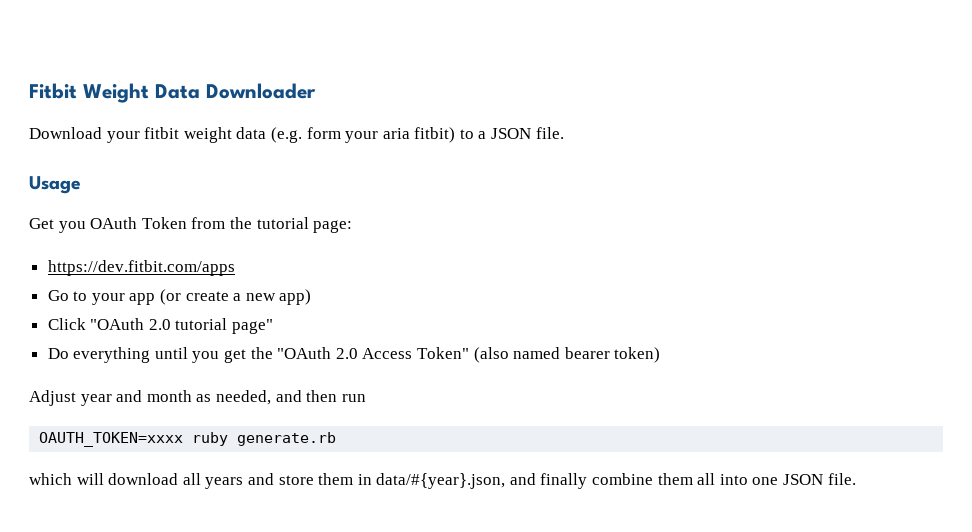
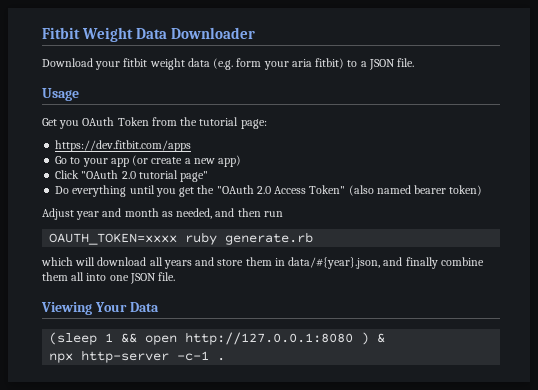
(856, 479) none -> [41,302,159,315] [49,332,386,345] [49,350,226,363] // Viewing Your Data // (sleep 1 && open http://127.0.0.1:8080 ) & // npx http-server -c-1 .

